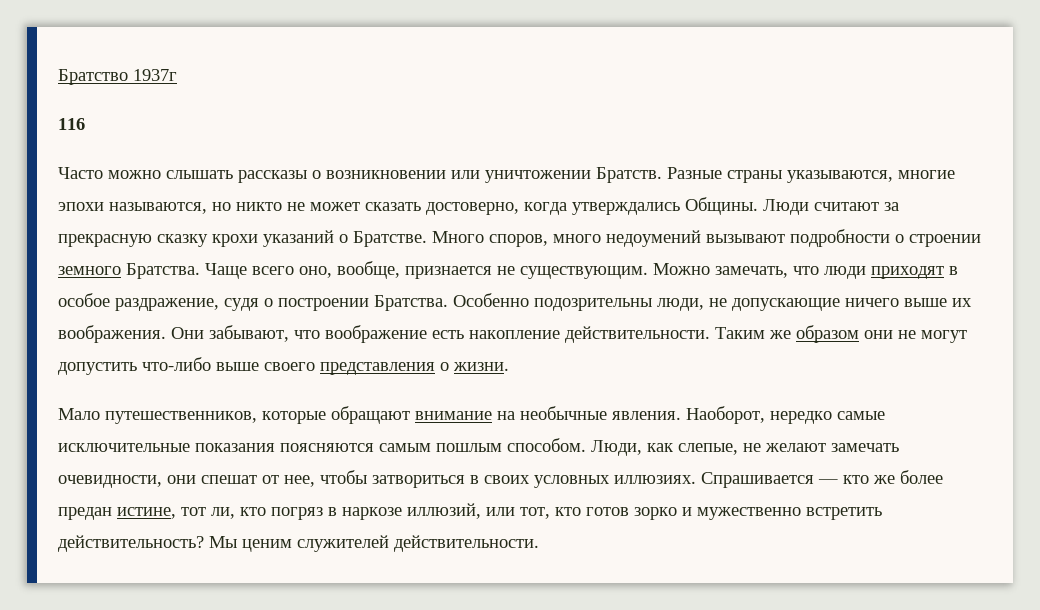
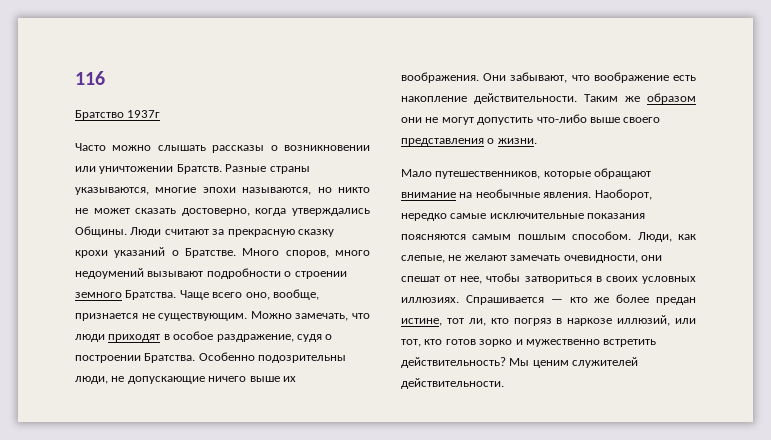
(58, 77) none -> [75,71,105,85] 116 //
[58,118,85,130] // 116 -> (161, 114) none

